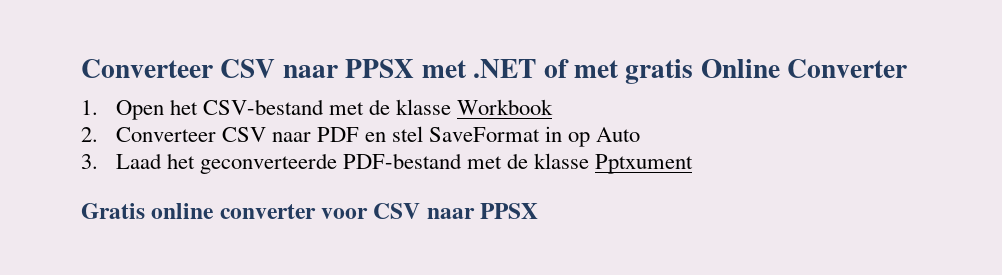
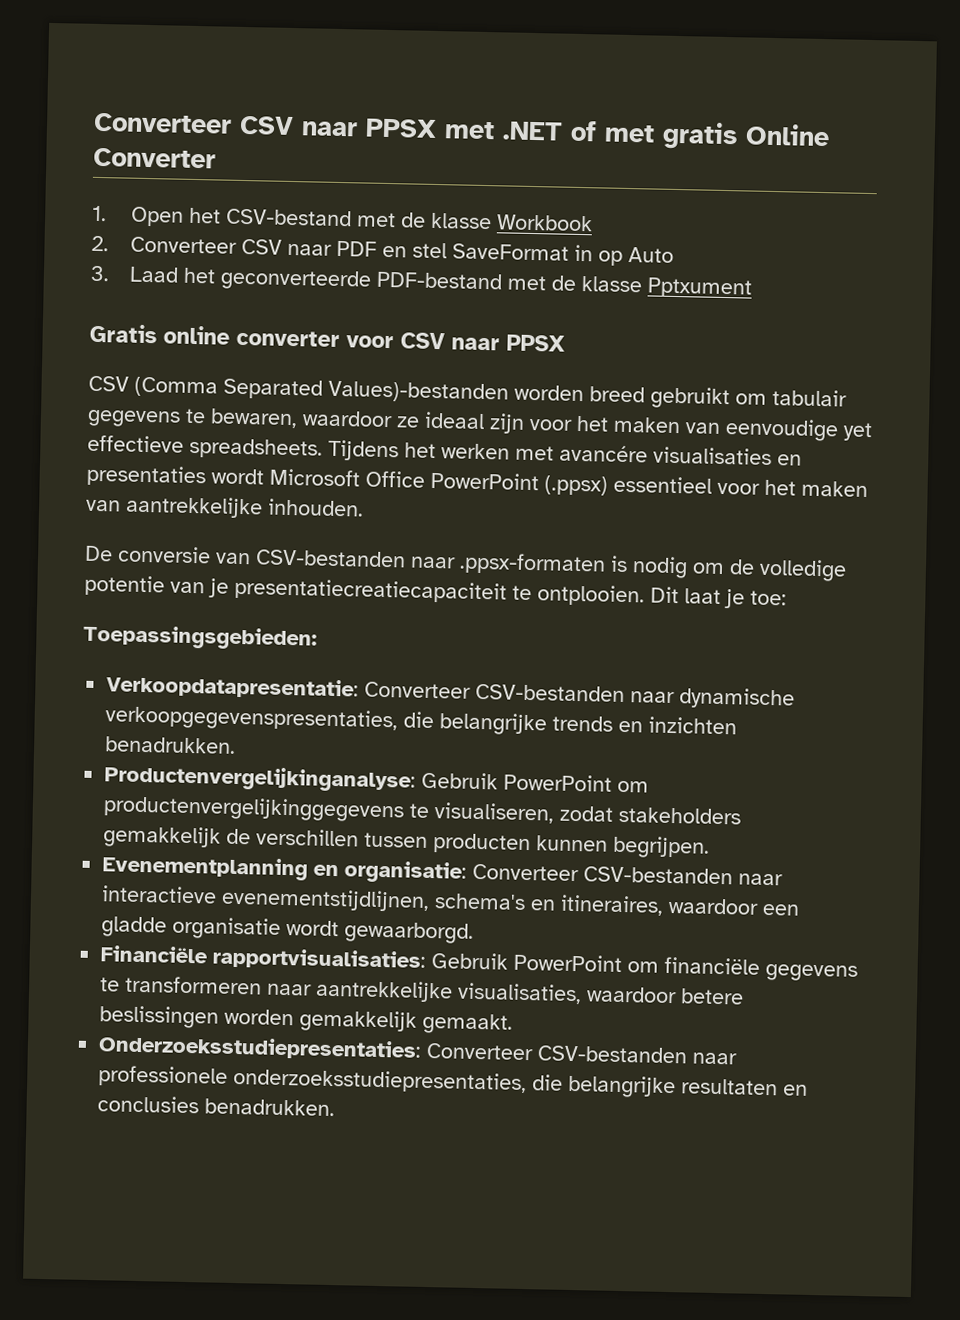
(539, 211) none -> [88,375,847,410] [87,408,873,442] [87,434,802,466] [86,464,868,498] [86,495,364,519] [84,545,847,582] [84,574,787,609] [83,624,317,651] [106,675,796,710] [105,705,738,736] [105,736,237,754] [104,764,650,793] [103,795,742,825] [103,825,711,859] [102,855,784,886] [101,885,800,916] [101,916,475,944] [100,945,859,982] [100,975,745,1005] [99,1005,514,1035] [98,1035,738,1065] [98,1065,809,1099] [97,1095,336,1117] // CSV (Comma Separated Values)-bestanden worden breed gebruikt om tabulair gegevens te bewaren, waardoor ze ideaal zijn voor het maken van eenvoudige yet effectieve spreadsheets. Tijdens het werken met avancére visualisaties en presentaties wordt Microsoft Office PowerPoint (.ppsx) essentieel voor het maken van aantrekkelijke inhouden. // De conversie van CSV-bestanden naar .ppsx-formaten is nodig om de volledige potentie van je presentatiecreatiecapaciteit te ontplooien. Dit laat je toe: // Toepassingsgebieden: // Verkoopdatapresentatie: Converteer CSV-bestanden naar dynamische verkoopgegevenspresentaties, die belangrijke trends en inzichten benadrukken. // Productenvergelijkinganalyse: Gebruik PowerPoint om productenvergelijkinggegevens te visualiseren, zodat stakeholders gemakkelijk de verschillen tussen producten kunnen begrijpen. // Evenementplanning en organisatie: Converteer CSV-bestanden naar interactieve evenementstijdlijnen, schema's en itineraires, waardoor een gladde organisatie wordt gewaarborgd. // Financiële rapportvisualisaties: Gebruik PowerPoint om financiële gegevens te transformeren naar aantrekkelijke visualisaties, waardoor betere beslissingen worden gemakkelijk gemaakt. // Onderzoeksstudiepresentaties: Converteer CSV-bestanden naar professionele onderzoeksstudiepresentaties, die belangrijke resultaten en conclusies benadrukken.

